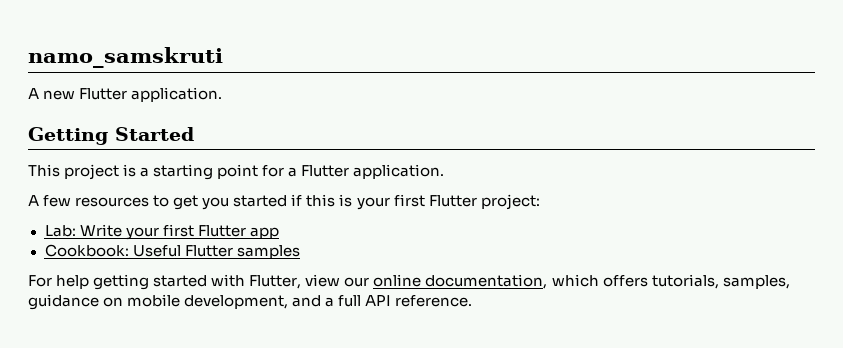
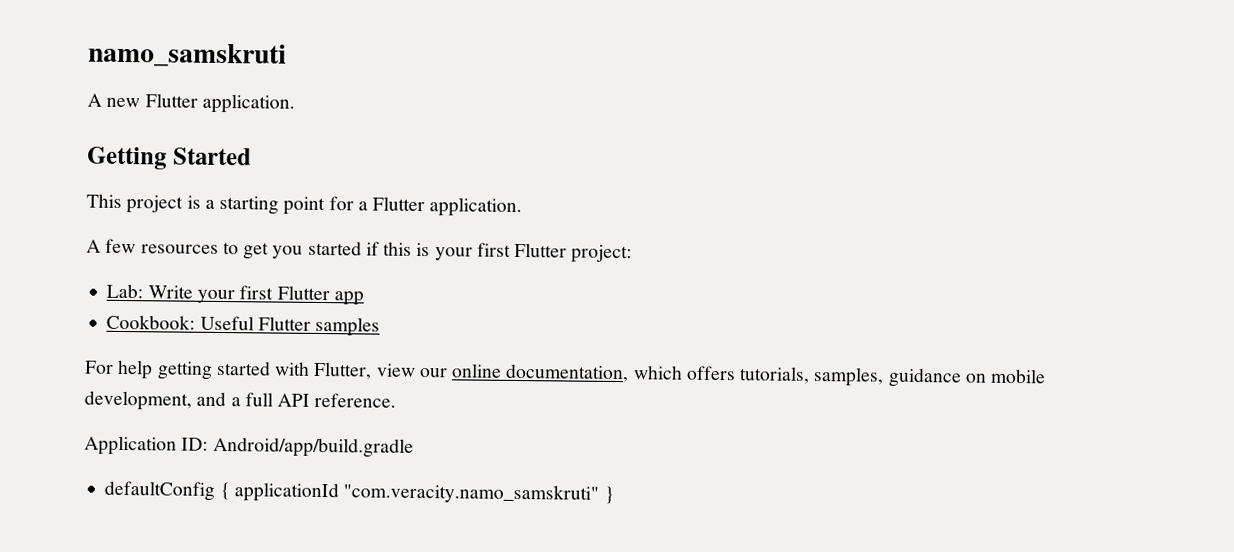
(473, 301) none -> [84,435,414,458] [104,480,614,504] // Application ID: Android/app/build.gradle // defaultConfig { applicationId "com.veracity.namo_samskruti" }

